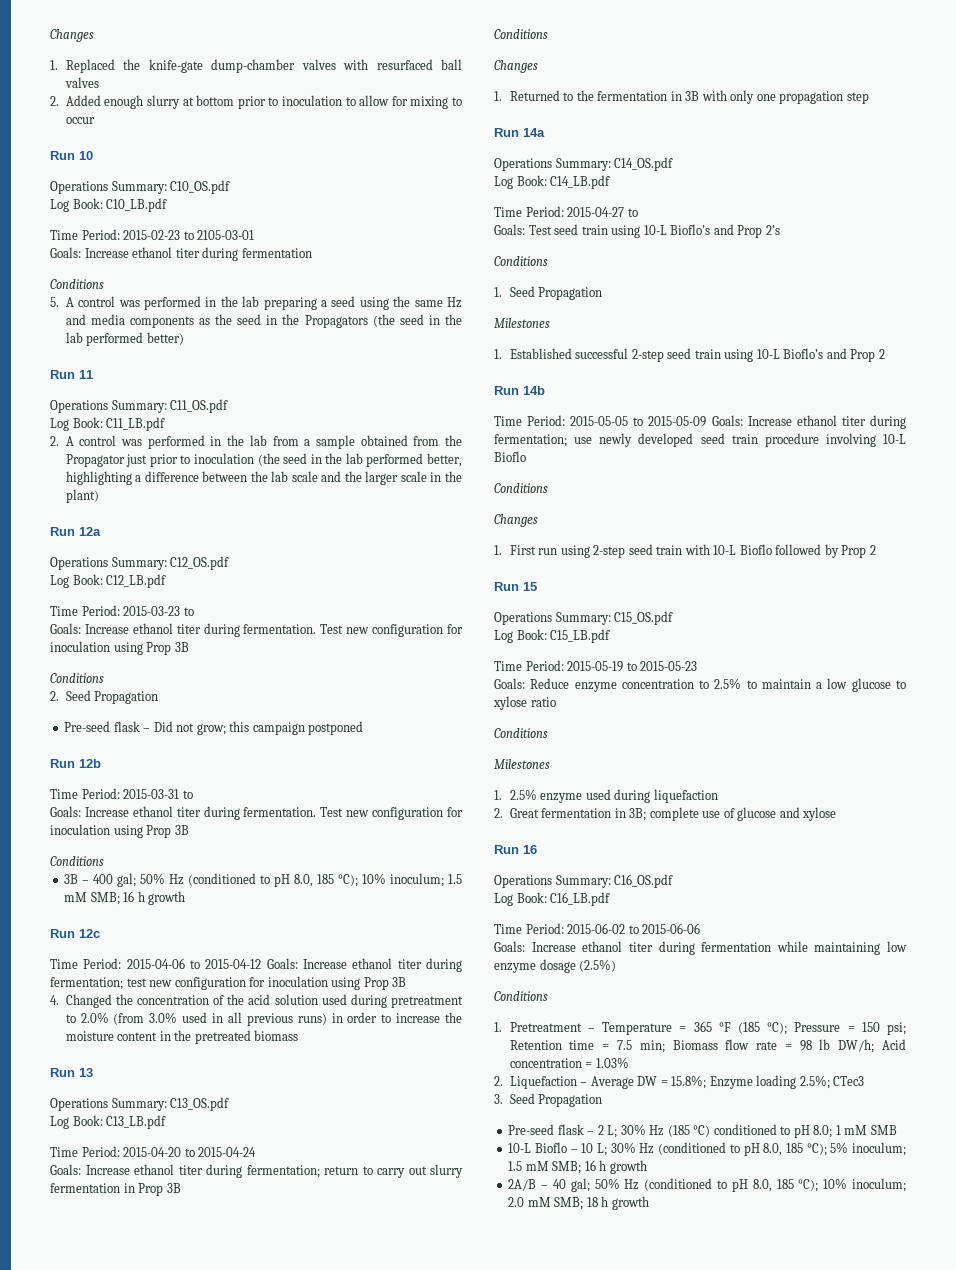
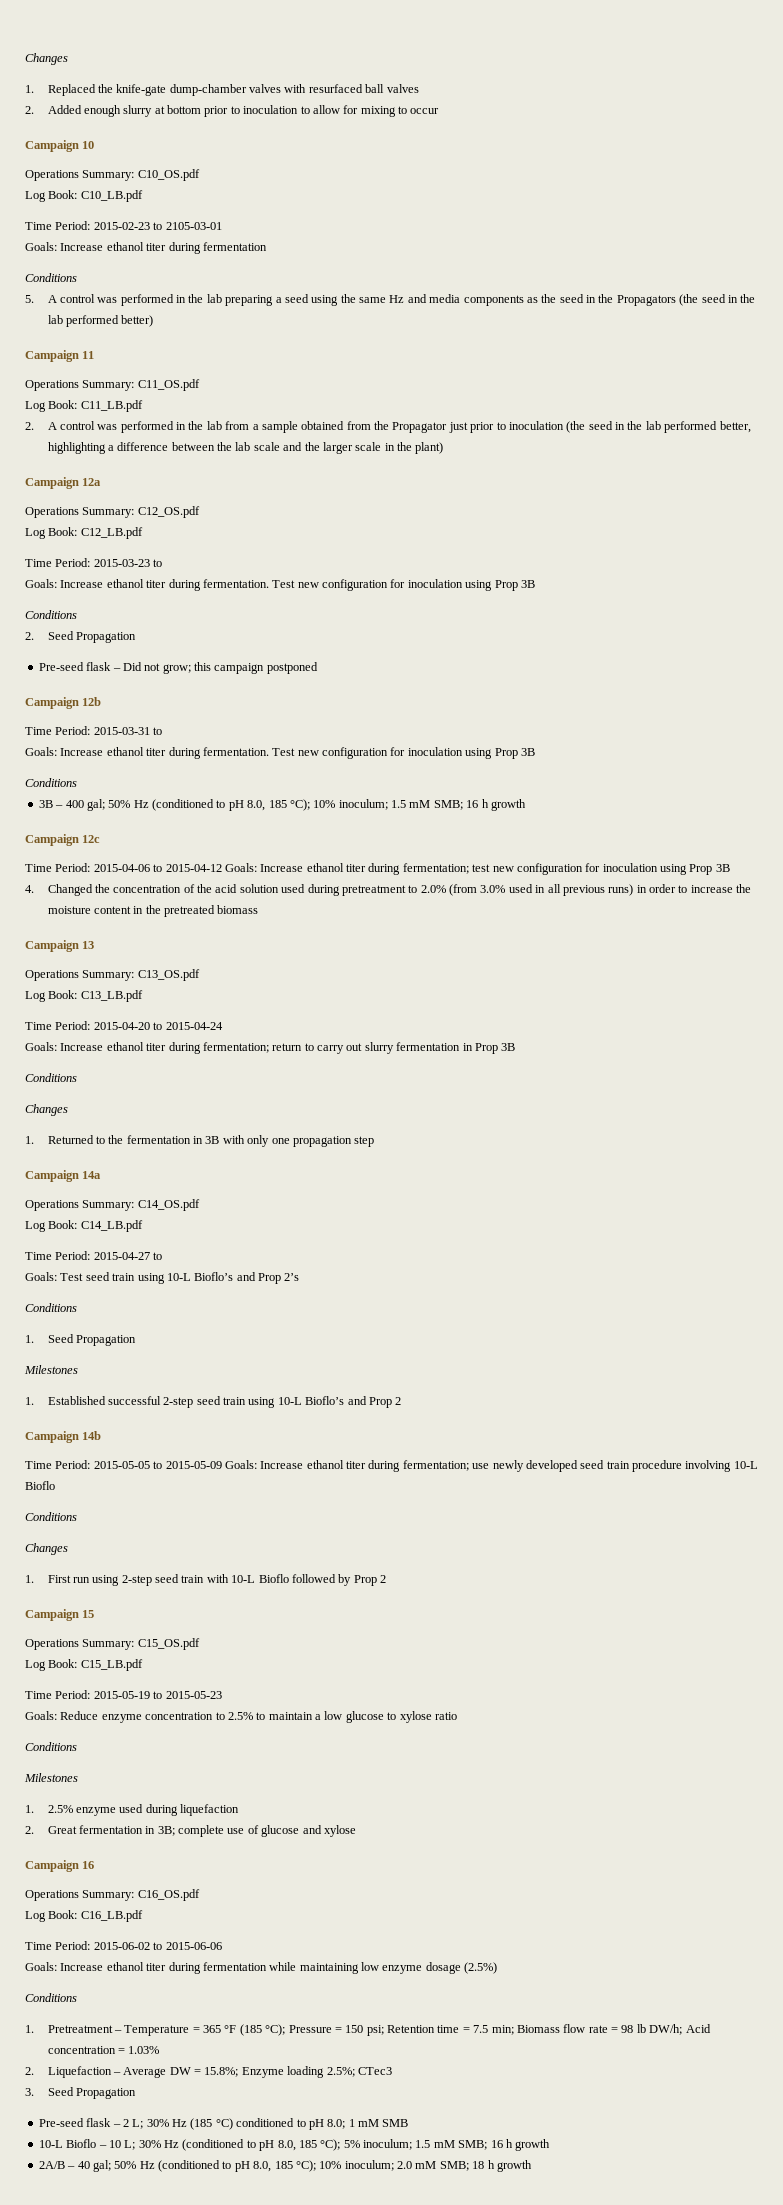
[50,151,75,160] Run -> [25,140,79,152] Campaign
[50,370,75,379] Run -> [25,350,79,362] Campaign
[50,527,75,536] Run -> [25,477,79,489] Campaign
[50,759,75,768] Run -> [25,697,79,709] Campaign
[50,929,75,938] Run -> [25,834,79,846] Campaign
[50,1068,75,1077] Run -> [25,940,79,952] Campaign
[494,128,519,137] Run -> [25,1170,79,1182] Campaign
[494,386,519,395] Run -> [25,1431,79,1443] Campaign
[494,582,519,591] Run -> [25,1609,79,1621] Campaign
[494,845,519,854] Run -> [25,1860,79,1872] Campaign

